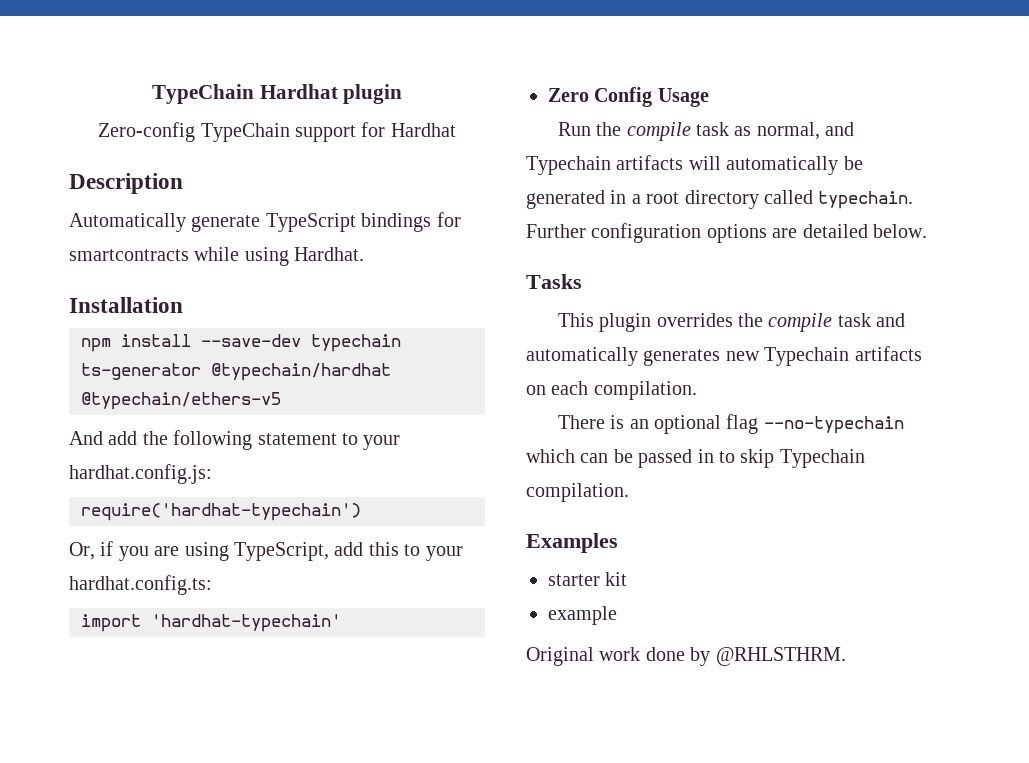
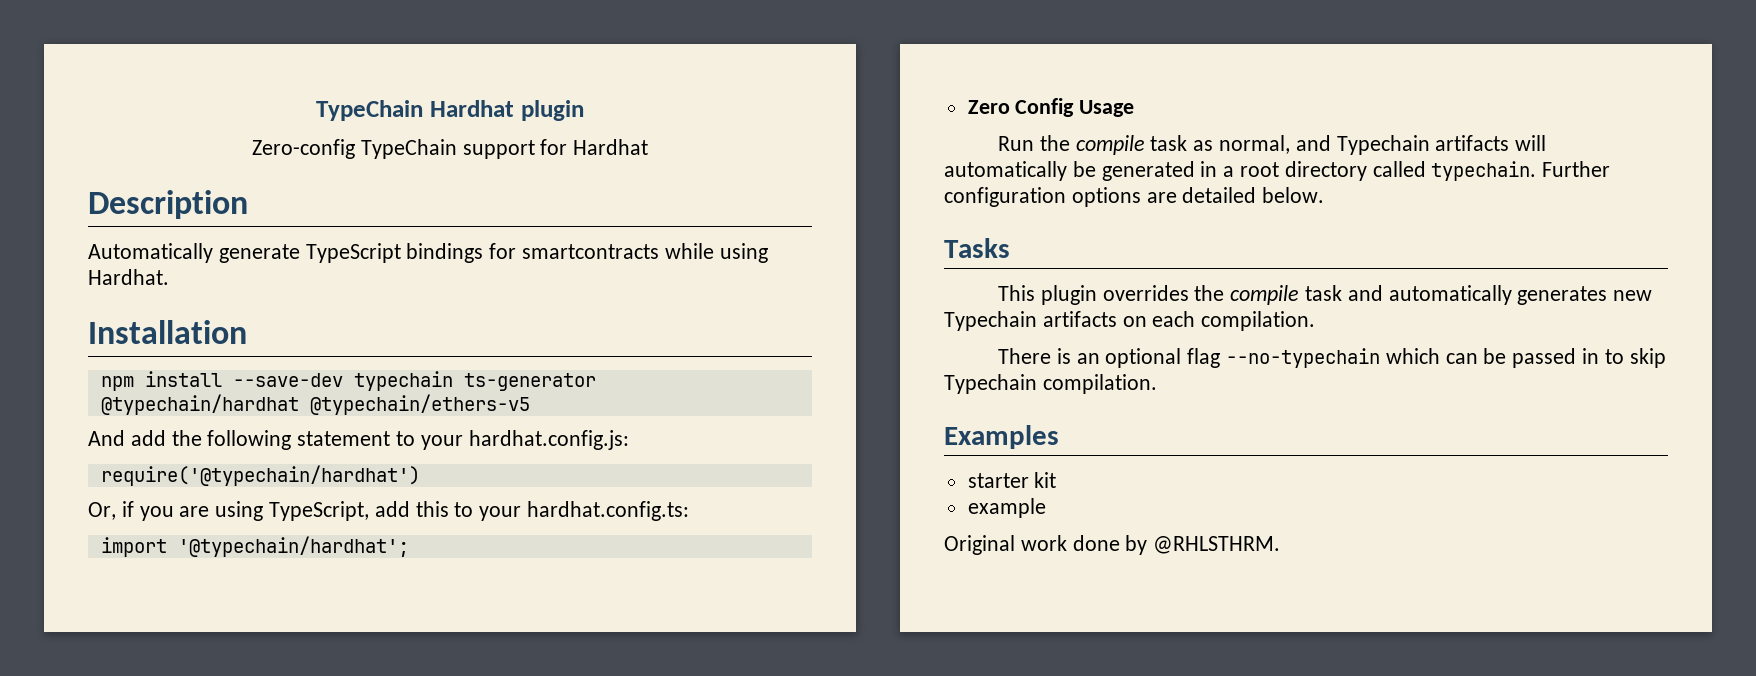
[81,503,361,521] require('hardhat-typechain') -> [100,465,420,486] require('@typechain/hardhat')
[151,614,341,632] 'hardhat-typechain' -> [177,536,409,557] '@typechain/hardhat';

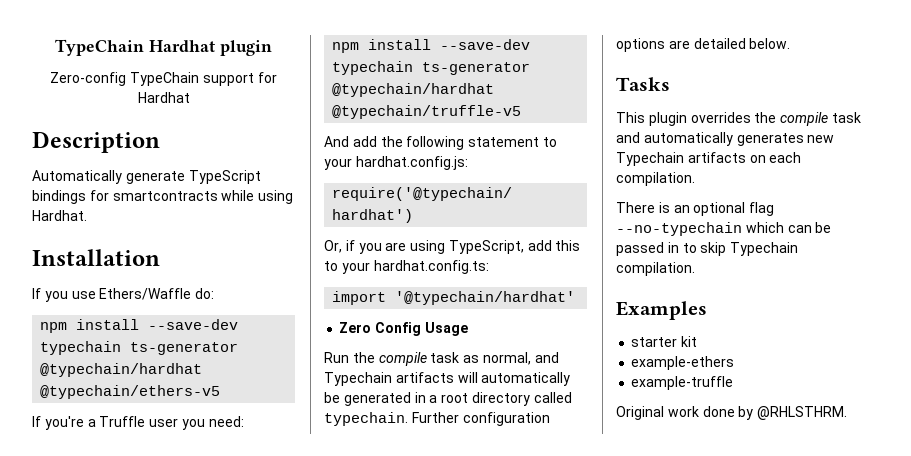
(247, 332) none -> [32,288,215,302] // If you use Ethers/Waffle do:
(530, 404) none -> [32,416,244,430] [332,39,531,53] [332,61,531,75] [332,83,495,97] [332,105,522,119] // If you're a Truffle user you need: // npm install --save-dev typechain ts-generator @typechain/hardhat @typechain/truffle-v5
[177,536,409,557] '@typechain/hardhat'; -> [395,291,576,305] '@typechain/hardhat'
[967,498,1046,518] example -> [631,356,735,370] [631,376,734,390] example-ethers // example-truffle

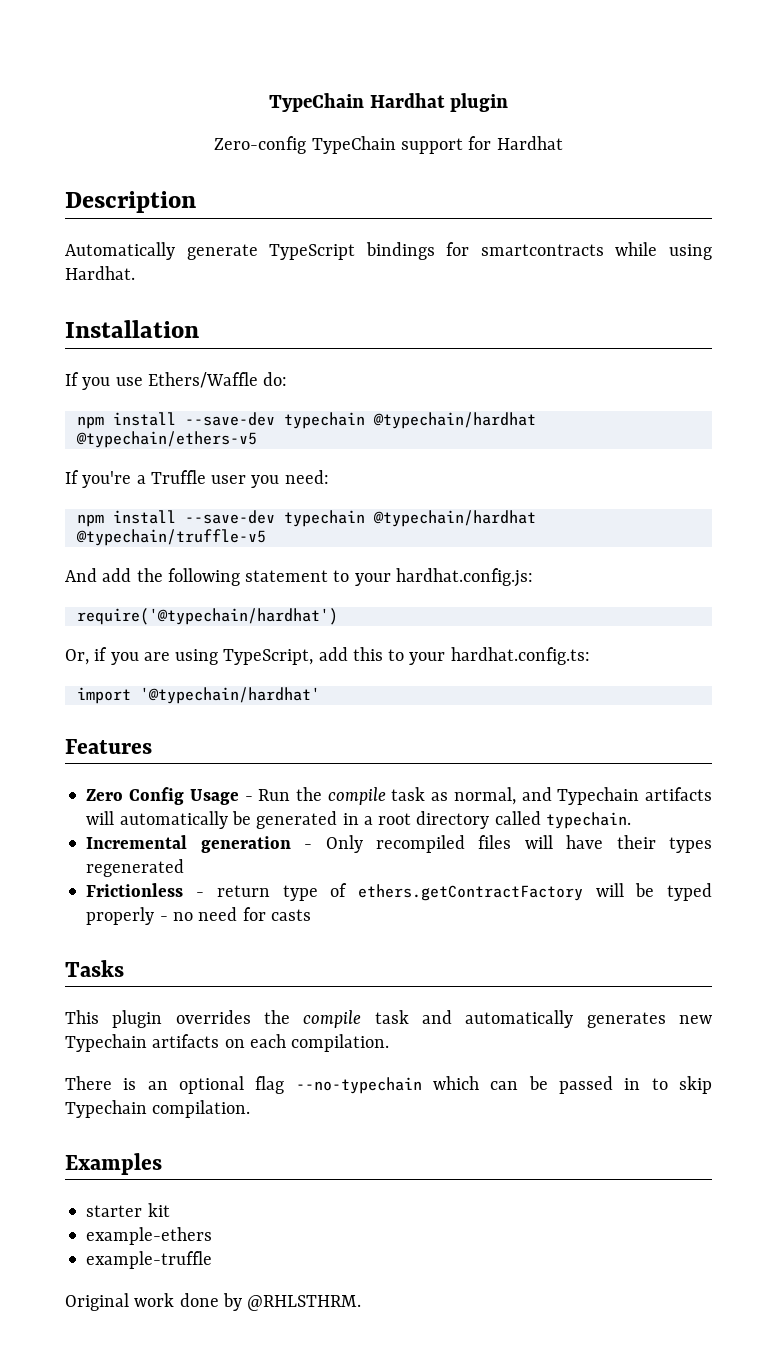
[130,342,239,355] ts-generator -> (365, 420) none
[422,62,531,75] ts-generator -> (365, 518) none
(576, 298) none -> [65,739,152,754] // Features
(468, 329) // -> [244,796,253,801] -
[411,412,550,426] [616,38,791,52] Further configuration options are detailed below. -> [86,835,712,853] [86,859,185,877] [86,883,713,901] [86,907,311,925] // Incremental generation - Only recompiled files will have their types regenerated // Frictionless - return type of ethers.getContractFactory will be typed properly - no need for casts

